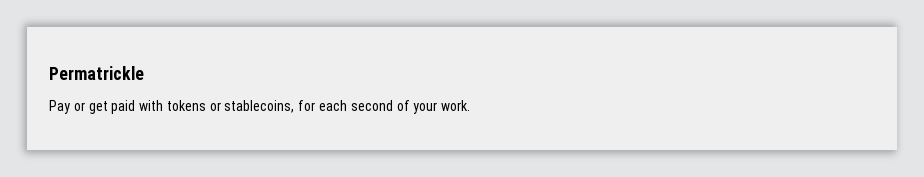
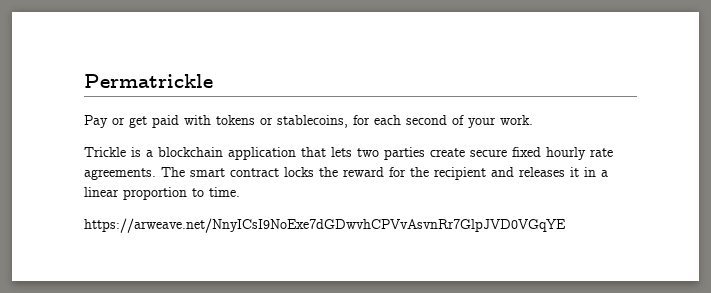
(471, 105) none -> [84,147,613,160] [84,167,608,180] [84,187,240,200] [84,218,566,233] // Trickle is a blockchain application that lets two parties create secure fixed hourly rate agreements. The smart contract locks the reward for the recipient and releases it in a linear proportion to time. // https://arweave.net/NnyICsI9NoExe7dGDwvhCPVvAsvnRr7GlpJVD0VGqYE

